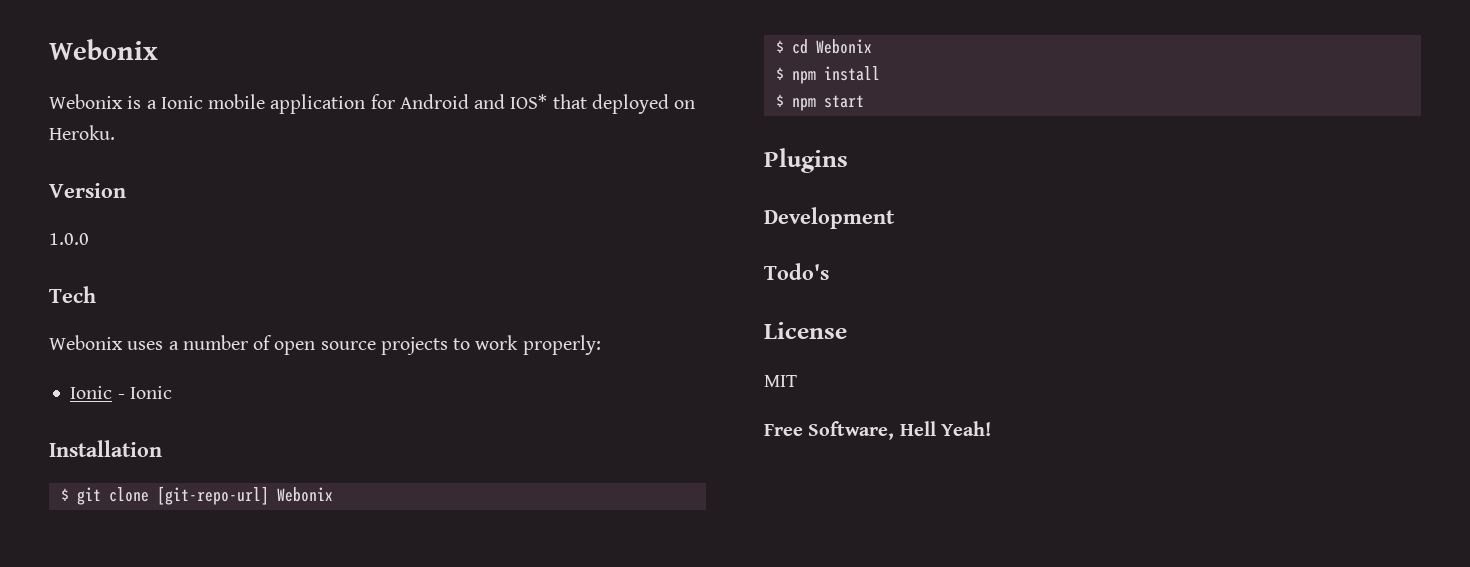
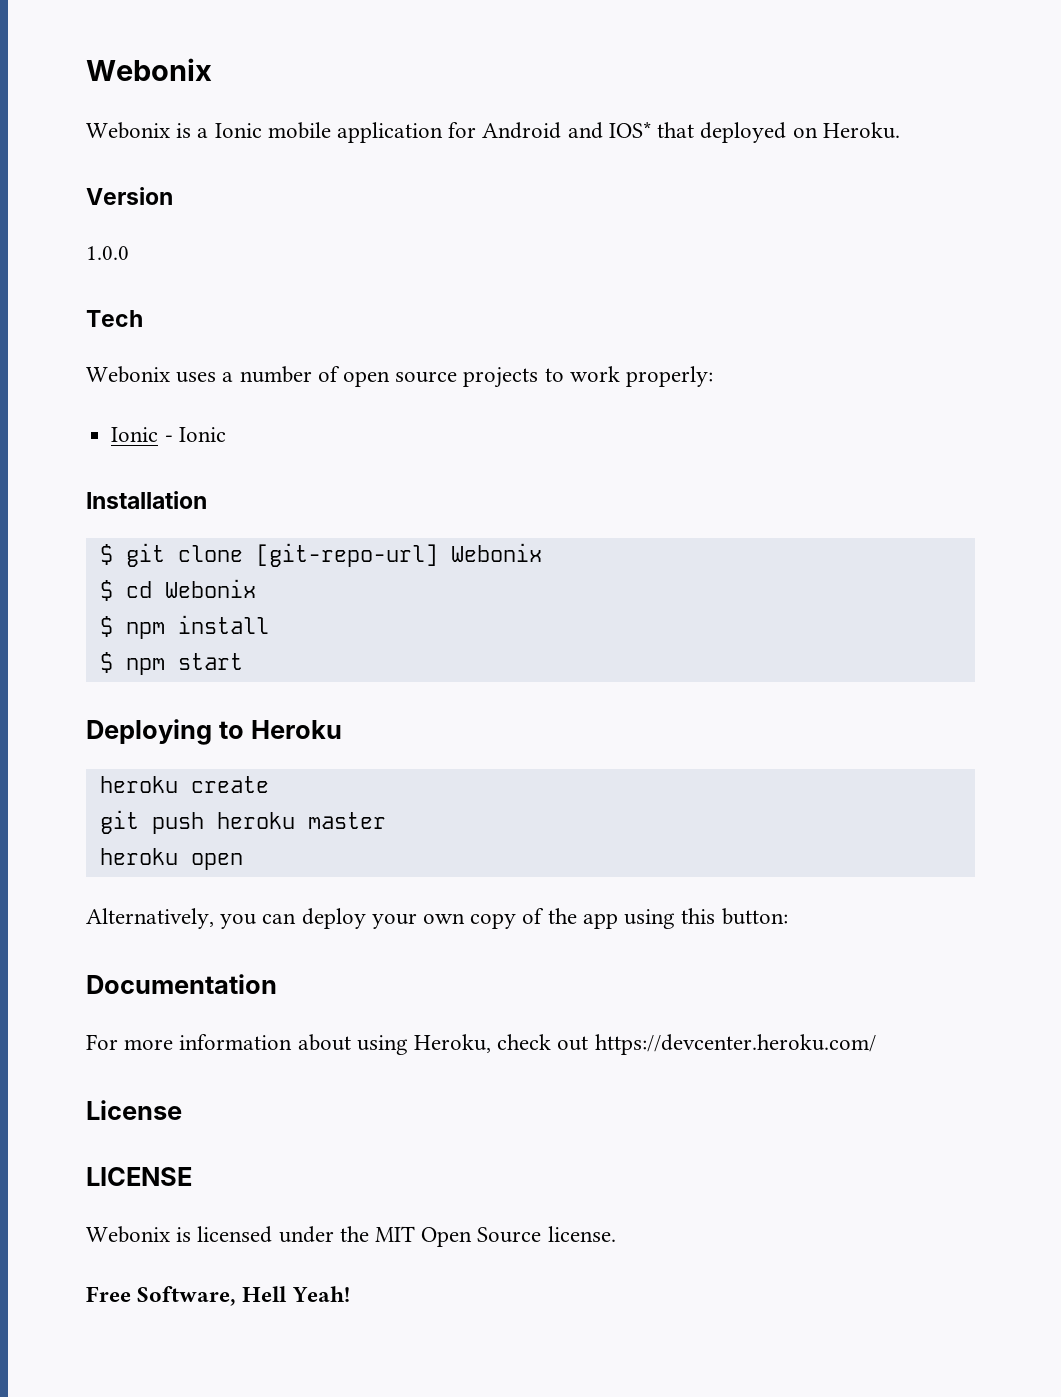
[764,148,848,173] [764,207,895,229] [764,263,829,280] [764,322,847,339] [764,375,797,387] Plugins // Development // Todo's // License // MIT -> [86,719,342,745] [99,776,269,793] [99,810,386,834] [99,848,243,870] [86,908,788,929] [86,974,277,994] [86,1034,876,1055] [86,1100,182,1120] [86,1167,192,1186] [86,1226,616,1247] Deploying to Heroku // heroku create // git push heroku master // heroku open // Alternatively, you can deploy your own copy of the app using this button: // Documentation // For more information about using Heroku, check out https://devcenter.heroku.com/ // License // LICENSE // Webonix is licensed under the MIT Open Source license.

